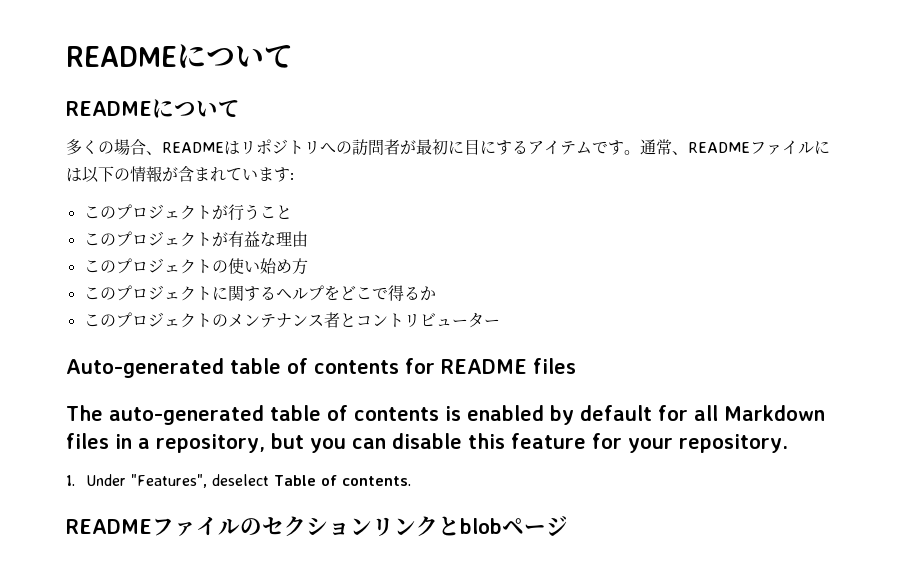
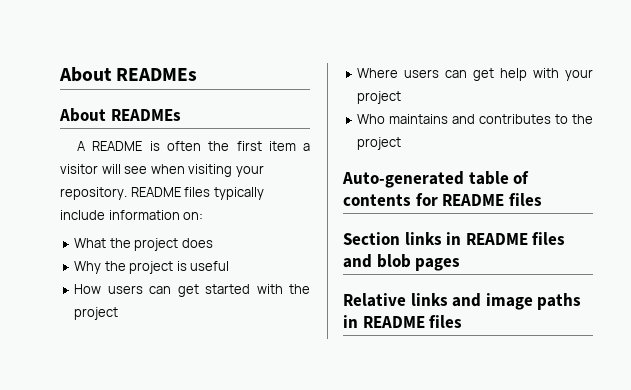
[66,44,293,69] [66,99,240,118] [66,139,830,156] [66,166,294,183] [83,204,292,221] [83,231,308,247] [83,258,308,275] [83,285,436,301] [83,312,500,328] READMEについて // READMEについて // 多くの場合、READMEはリポジトリへの訪問者が最初に目にするアイテムです。通常、READMEファイルには以下の情報が含まれています: // このプロジェクトが行うこと // このプロジェクトが有益な理由 // このプロジェクトの使い始め方 // このプロジェクトに関するヘルプをどこで得るか // このプロジェクトのメンテナンス者とコントリビューター -> [59,67,198,82] [59,108,181,122] [77,141,310,151] [60,164,264,177] [60,187,264,200] [60,210,204,220] [74,238,213,251] [74,261,230,274] [74,284,310,297] [74,307,119,320] [357,68,593,81] [357,91,402,104] [357,114,593,124] [357,137,402,150] About READMEs // About READMEs // A README is often the first item a visitor will see when visiting your repository. README files typically include information on: // What the project does // Why the project is useful // How users can get started with the project // Where users can get help with your project // Who maintains and contributes to the project
[66,405,825,425] [66,433,788,453] [66,474,412,488] [66,515,568,537] The auto-generated table of contents is enabled by default for all Markdown files in a repository, but you can disable this feature for your repository. // 1. Under "Features", deselect Table of contents. // READMEファイルのセクションリンクとblobページ -> [343,232,566,245] [343,254,461,271] [343,293,582,310] [343,315,463,328] Section links in README files and blob pages // Relative links and image paths in README files

